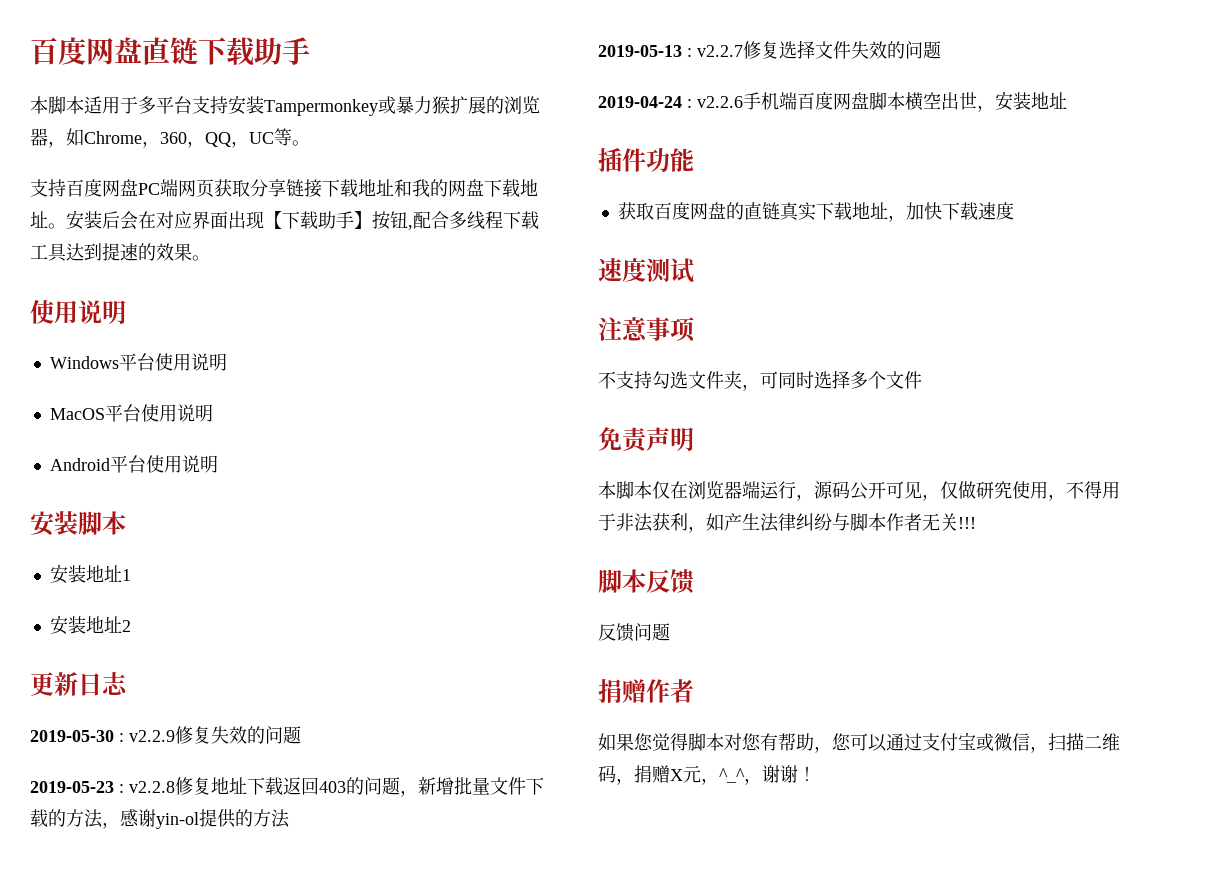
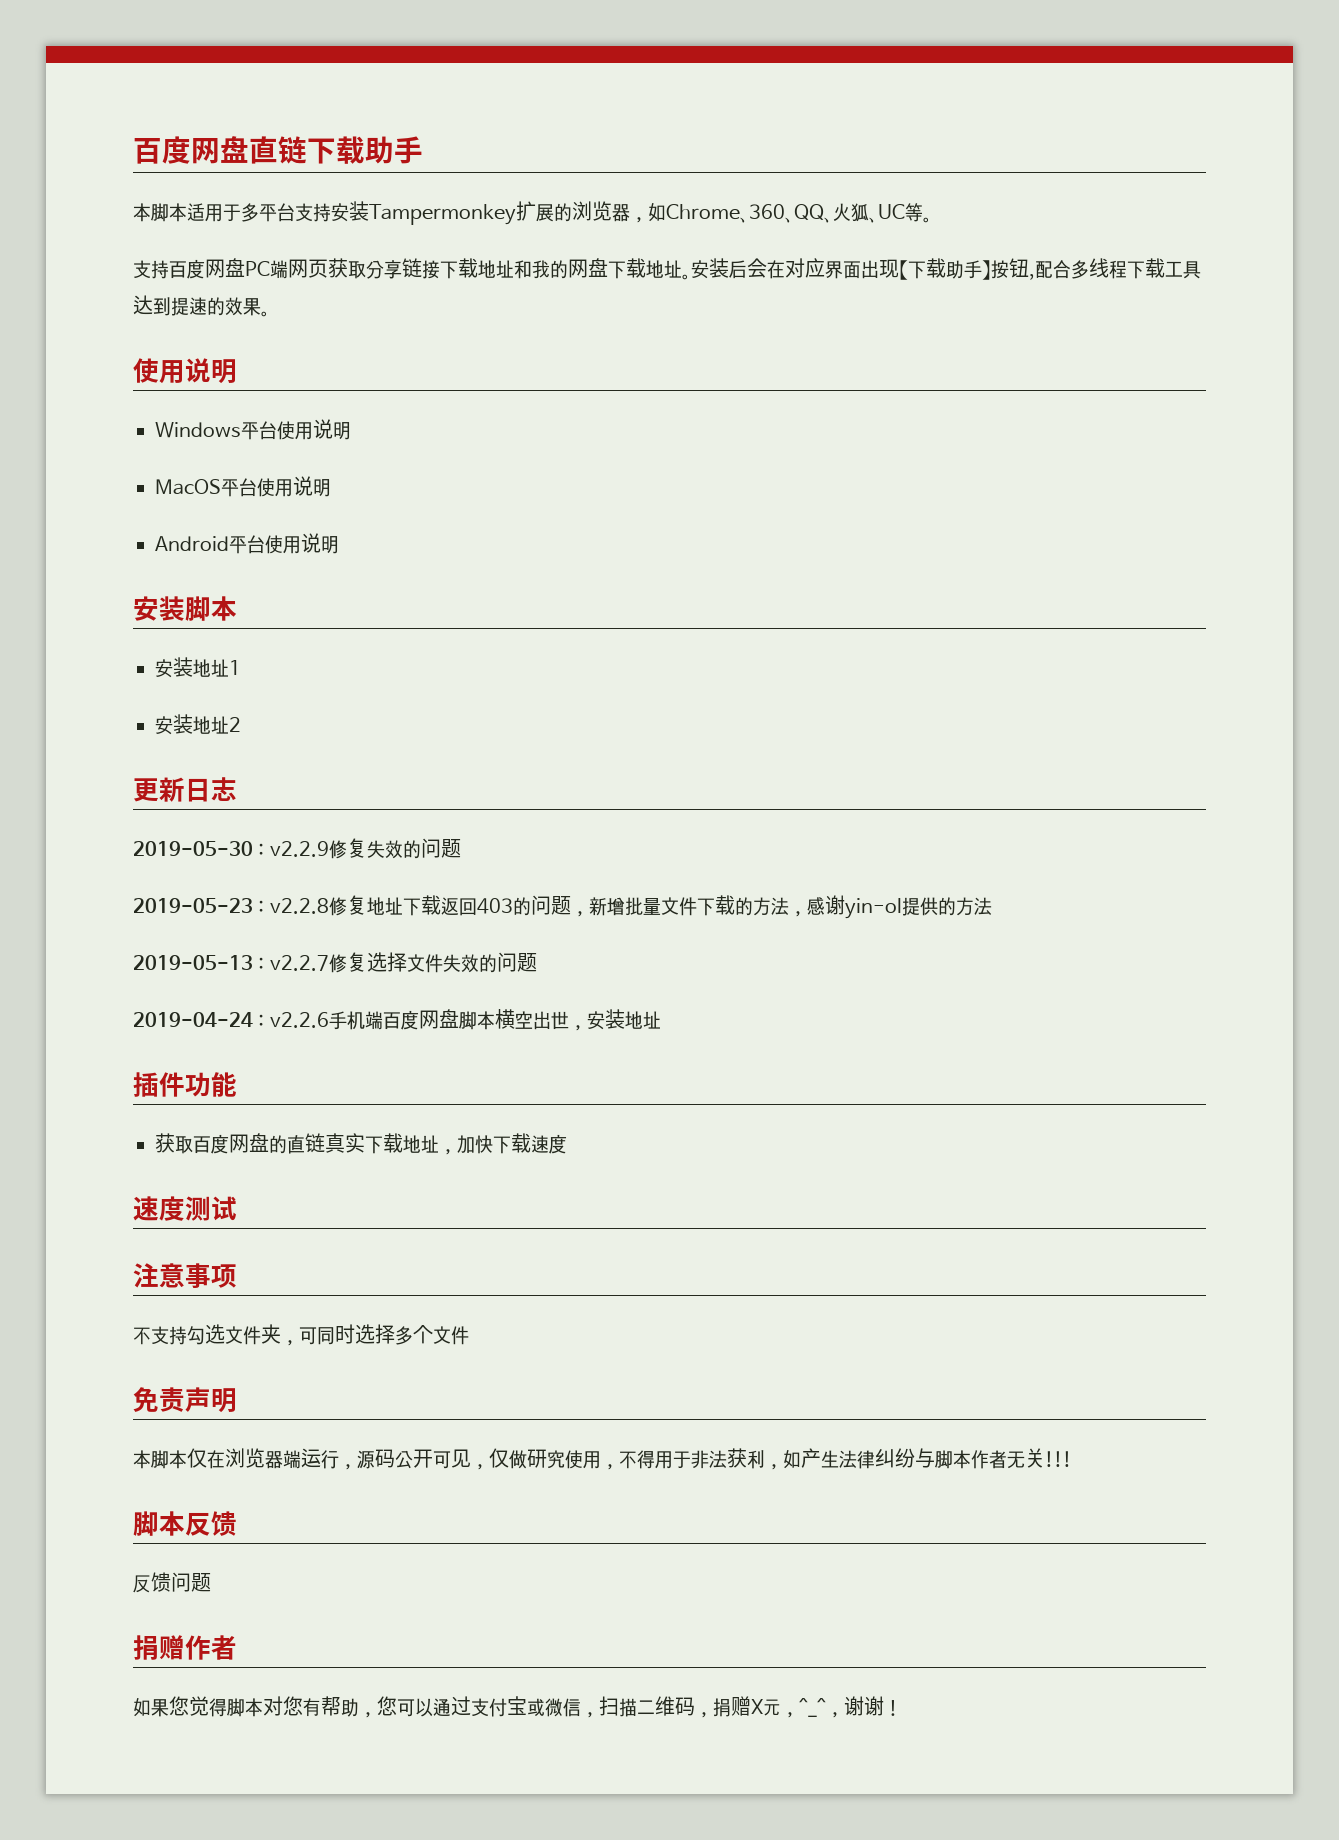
[378,96,450,114] 或暴力猴 -> (516, 214) none
[142,132,249,148] ，360，QQ， -> [739,203,878,223] 、360、QQ、火狐、

